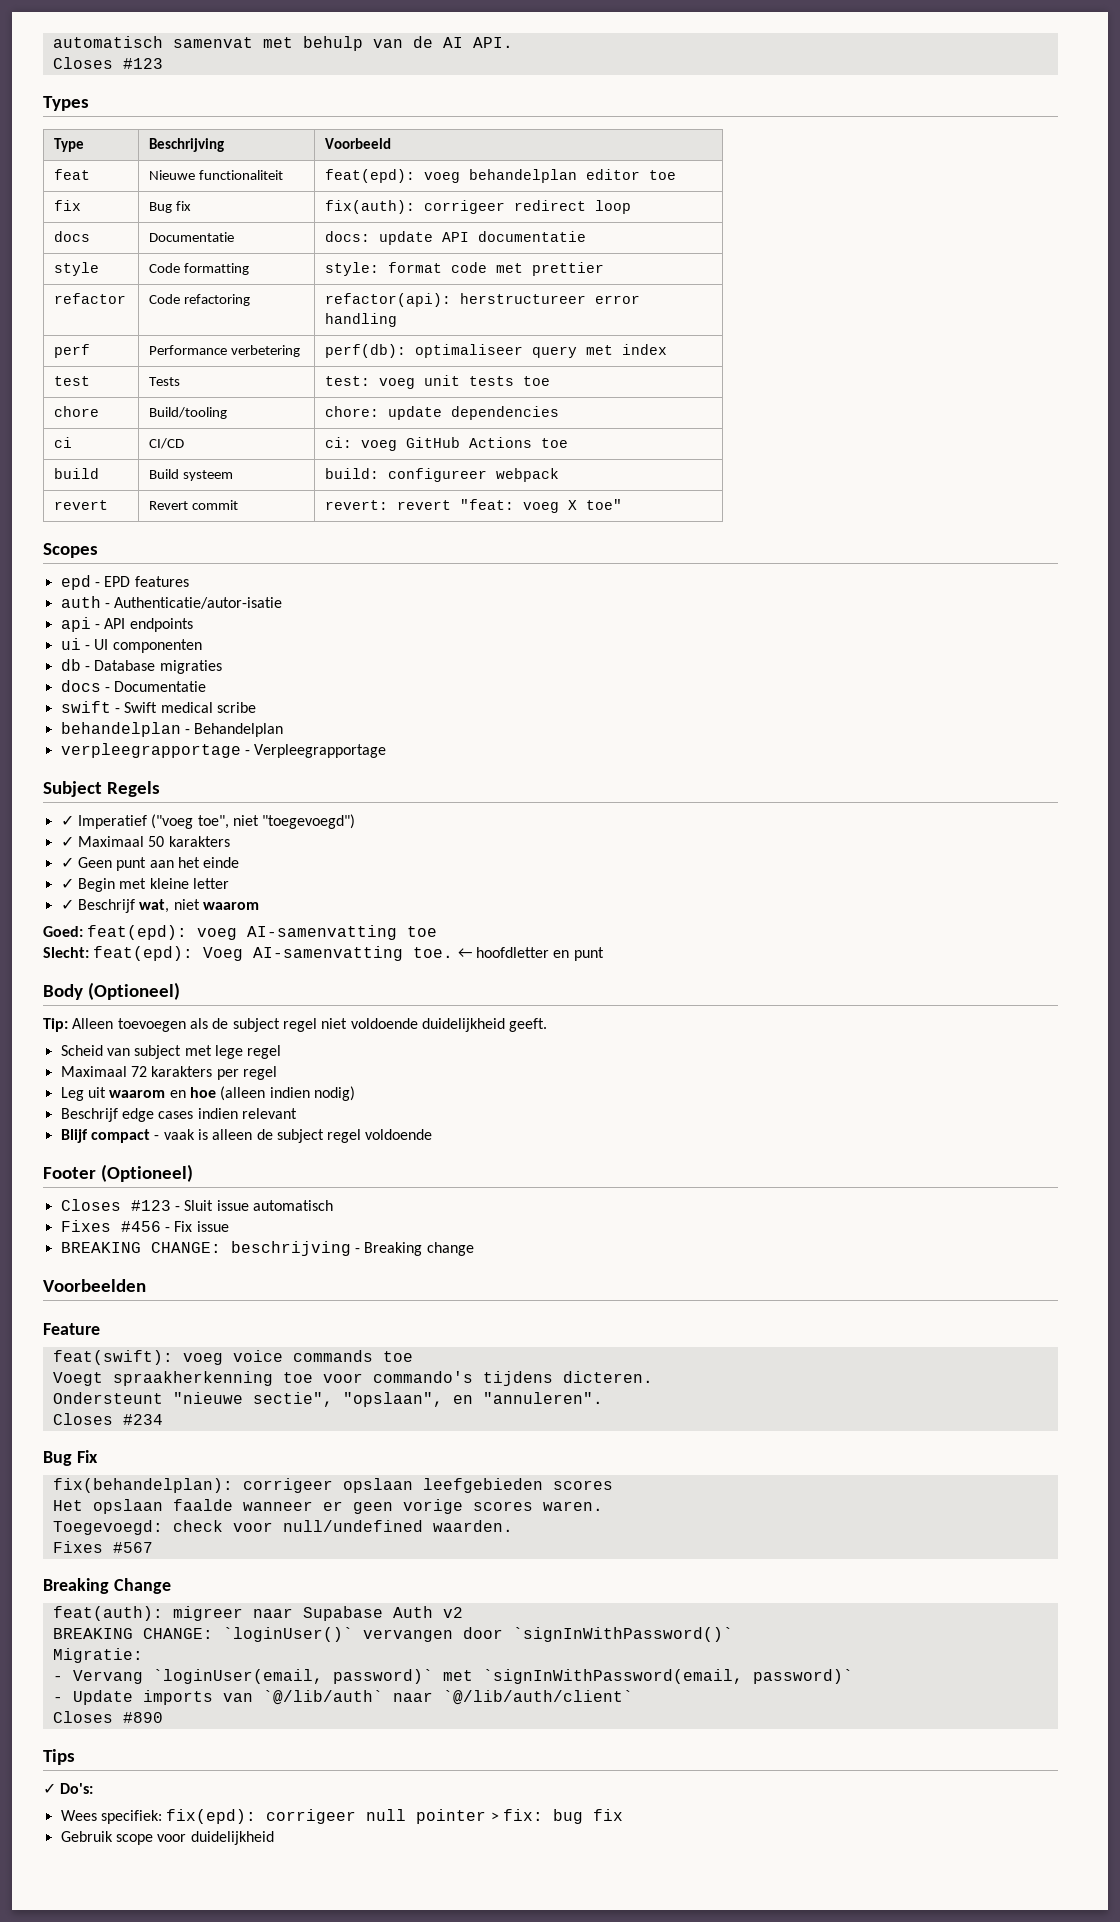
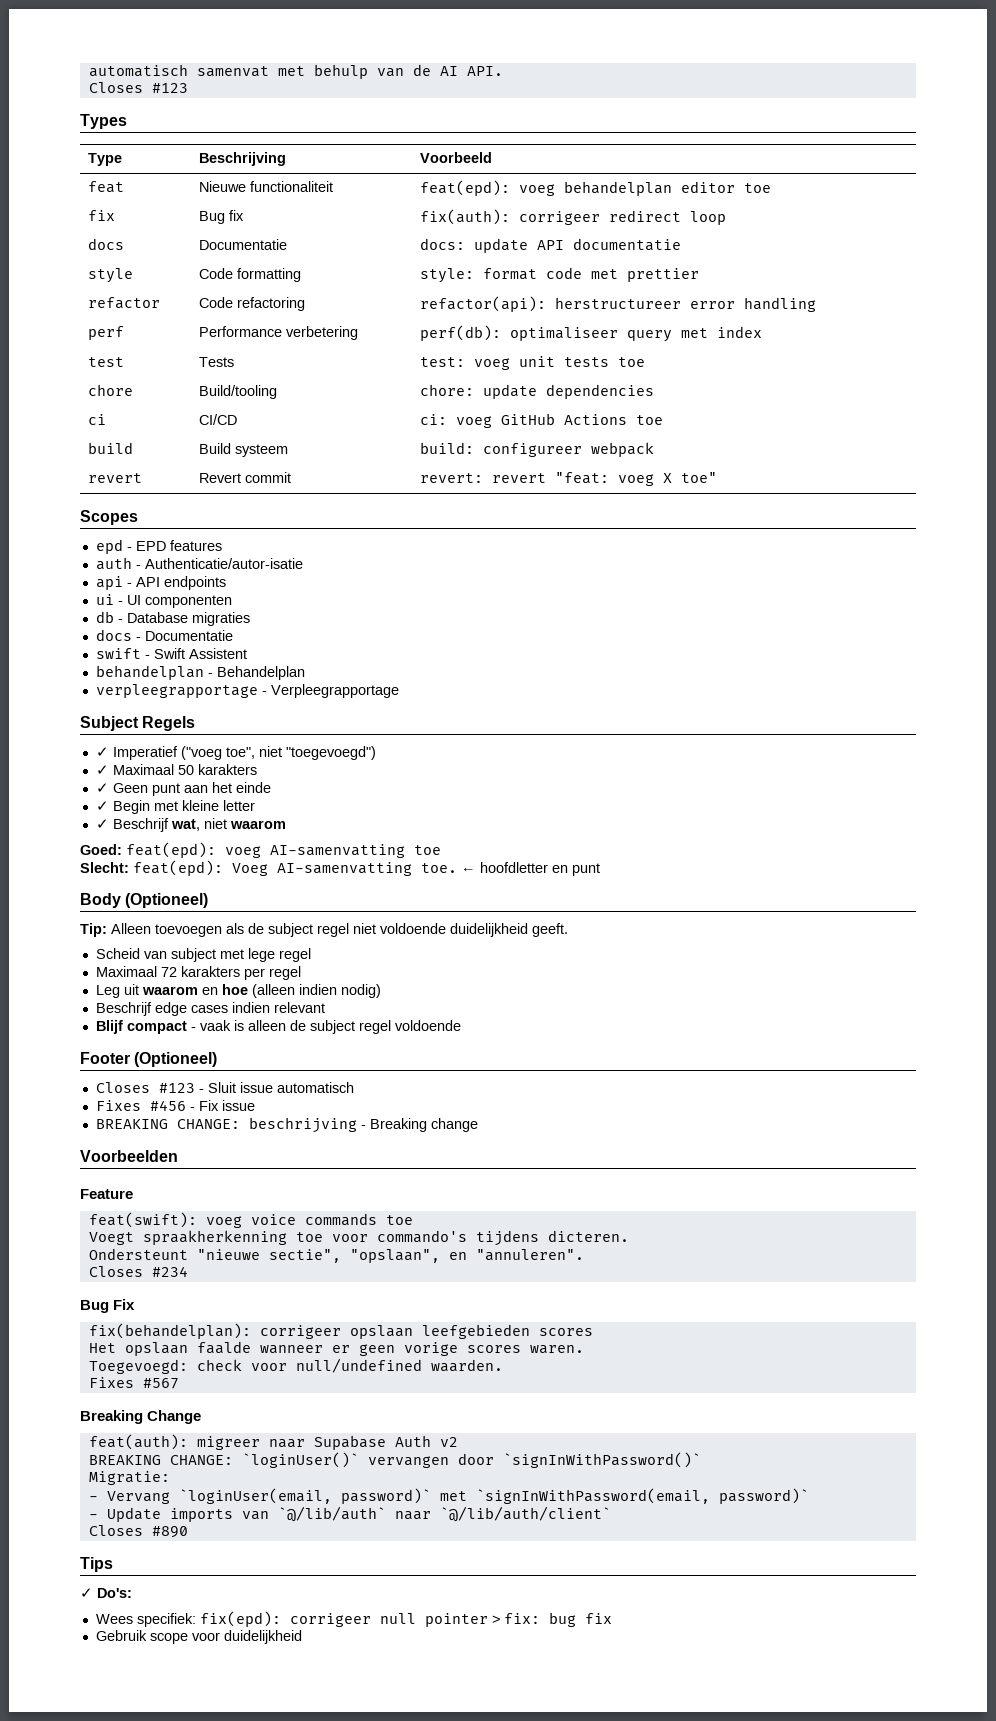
[160,702,256,713] medical scribe -> [188,648,247,659] Assistent

